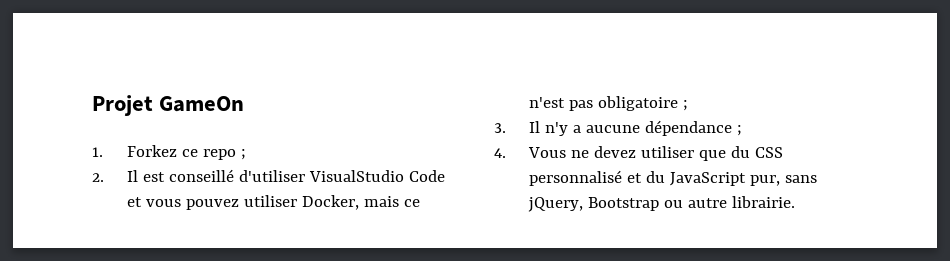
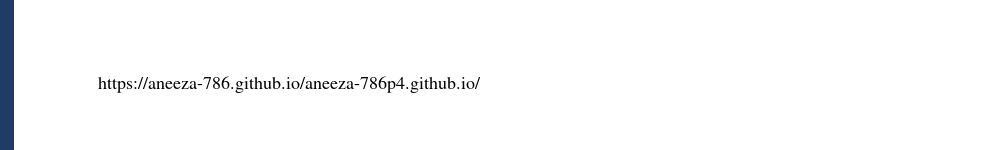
[92,95,245,116] [92,145,247,160] [92,169,446,182] [127,195,421,210] [529,96,689,111] [494,120,743,136] [494,146,784,161] [529,170,818,186] [528,196,796,212] Projet GameOn // 1. Forkez ce repo ; // 2. Il est conseillé d'utiliser VisualStudio Code et vous pouvez utiliser Docker, mais ce n'est pas obligatoire ; // 3. Il n'y a aucune dépendance ; // 4. Vous ne devez utiliser que du CSS personnalisé et du JavaScript pur, sans jQuery, Bootstrap ou autre librairie. -> [98,76,481,93] https://aneeza-786.github.io/aneeza-786p4.github.io/

